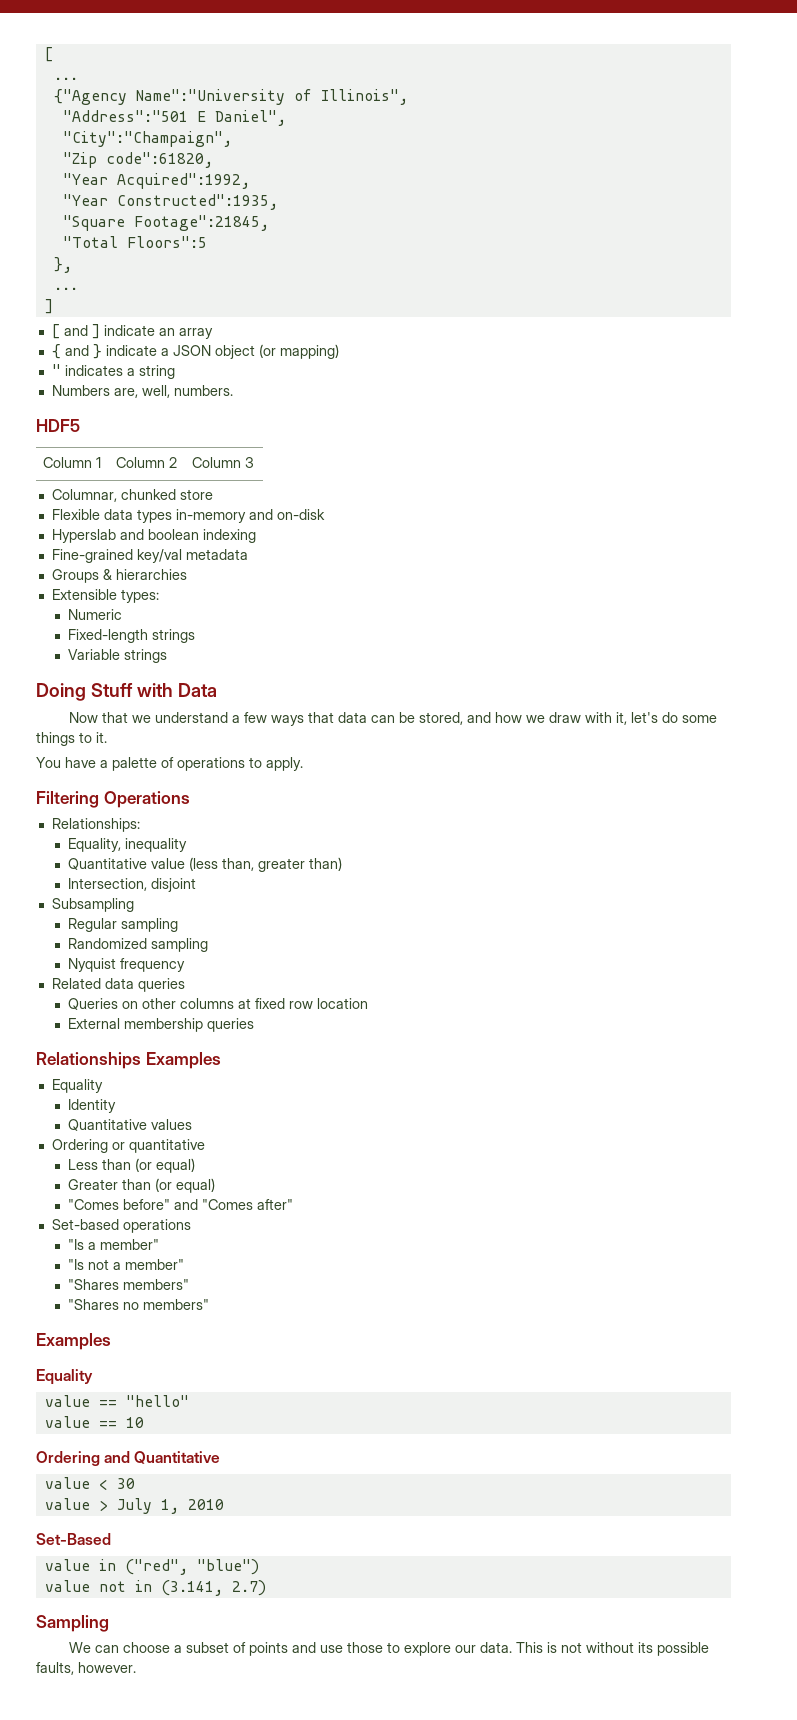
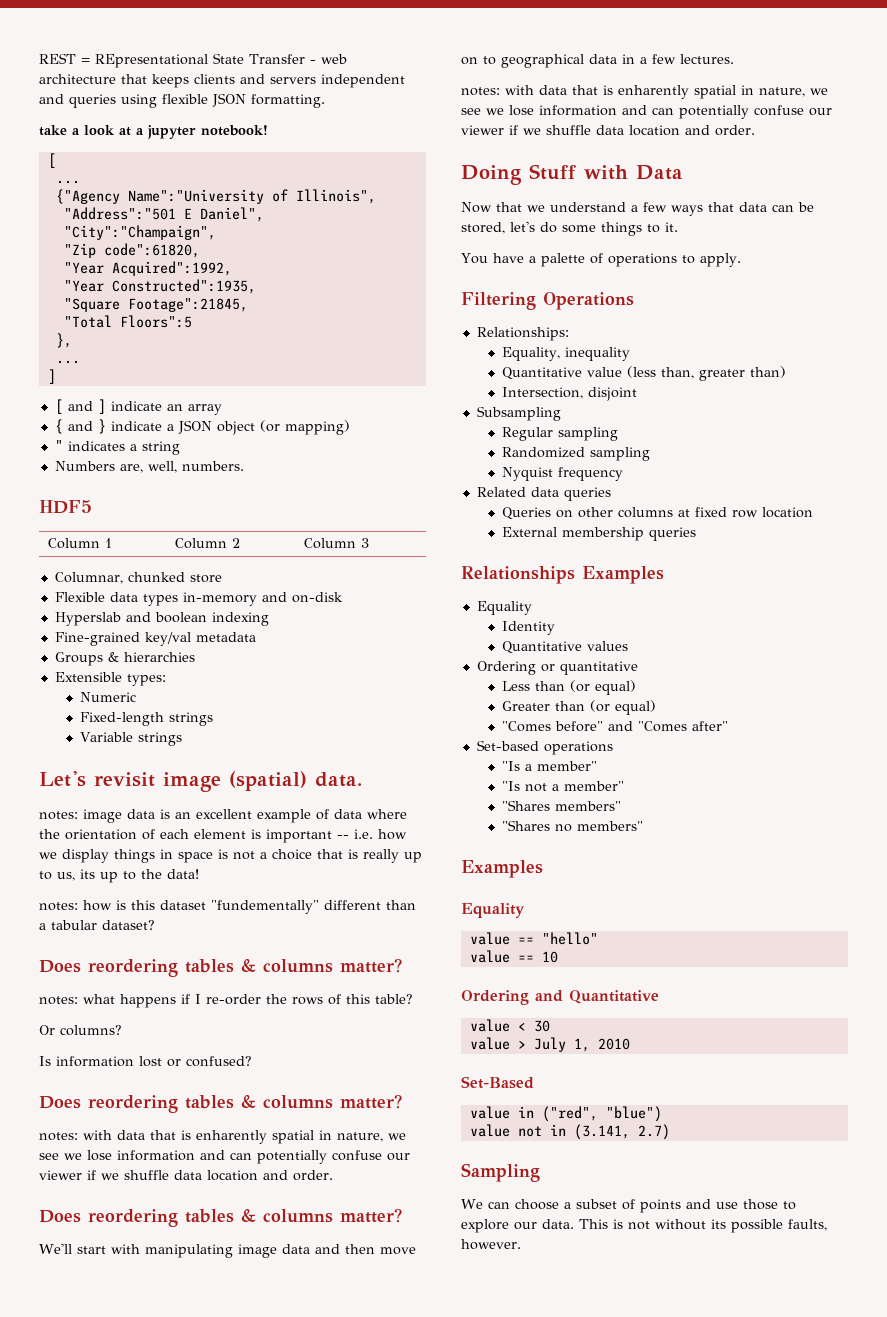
(44, 54) none -> [39,53,347,68] [39,74,405,88] [39,93,325,108] [39,125,268,139] REST = REpresentational State Transfer - web architecture that keeps clients and servers independent and queries using flexible JSON formatting. // take a look at a jupyter notebook! //
(167, 656) none -> [39,771,362,792] [39,809,407,823] [39,829,407,843] [39,849,422,863] [39,869,199,883] [39,900,416,914] [39,920,155,930] [39,958,402,977] [39,994,413,1008] [39,1025,122,1036] [39,1056,252,1067] [39,1094,402,1113] [39,1130,406,1144] [39,1150,410,1164] [39,1170,333,1181] [39,1208,402,1227] [39,1243,416,1258] [461,54,734,68] [461,85,828,99] [461,105,832,119] [461,125,755,136] // Let's revisit image (spatial) data. // notes: image data is an excellent example of data where the orientation of each element is important -- i.e. how we display things in space is not a choice that is really up to us, its up to the data! // notes: how is this dataset "fundementally" different than a tabular dataset? // Does reordering tables & columns matter? // notes: what happens if I re-order the rows of this table? // Or columns? // Is information lost or confused? // Does reordering tables & columns matter? // notes: with data that is enharently spatial in nature, we see we lose information and can potentially confuse our viewer if we shuffle data location and order. // Does reordering tables & columns matter? // We'll start with manipulating image data and then move on to geographical data in a few lectures. // notes: with data that is enharently spatial in nature, we see we lose information and can potentially confuse our viewer if we shuffle data location and order.
[467,712,628,725] and how we draw with it, -> (505, 228) none

